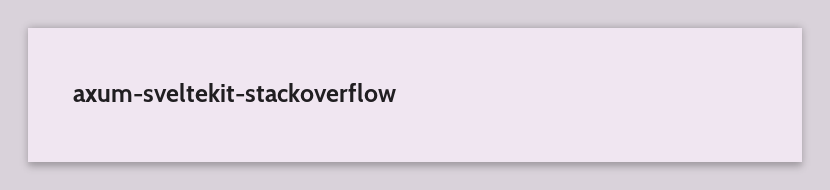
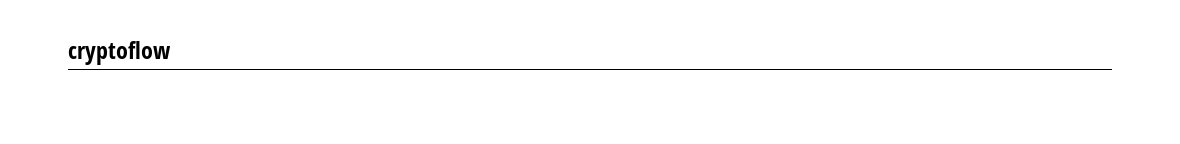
[73,83,396,102] axum-sveltekit-stackoverflow -> [68,41,171,65] cryptoflow

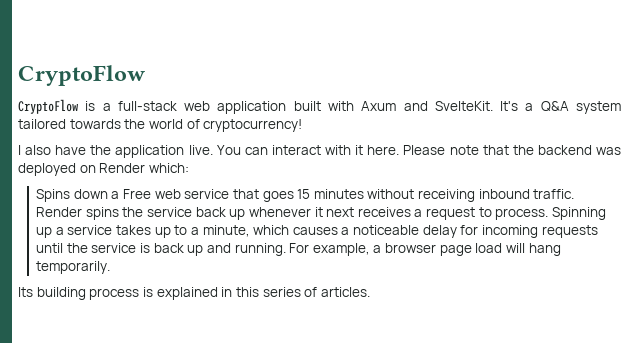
[68,41,171,65] cryptoflow -> [18,65,146,86] [18,99,621,114] [18,119,303,132] [18,145,621,158] [18,163,189,176] [35,189,575,202] [35,207,607,220] [35,225,598,238] [35,243,561,256] [35,261,110,274] [18,287,370,300] CryptoFlow // CryptoFlow is a full-stack web application built with Axum and SvelteKit. It's a Q&A system tailored towards the world of cryptocurrency! // I also have the application live. You can interact with it here. Please note that the backend was deployed on Render which: // Spins down a Free web service that goes 15 minutes without receiving inbound traffic. Render spins the service back up whenever it next receives a request to process. Spinning up a service takes up to a minute, which causes a noticeable delay for incoming requests until the service is back up and running. For example, a browser page load will hang temporarily. // Its building process is explained in this series of articles.

